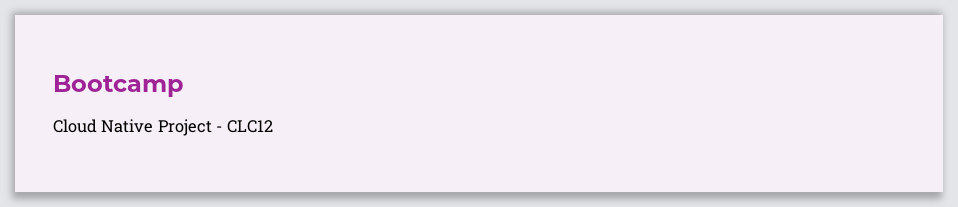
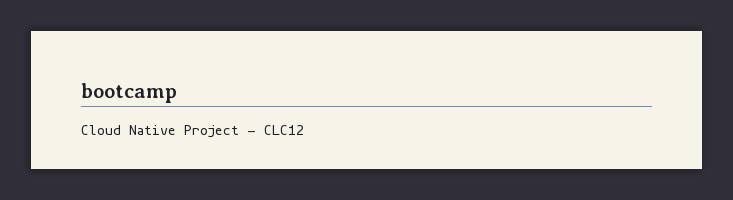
[53,75,184,97] Bootcamp -> [81,83,177,103] bootcamp

